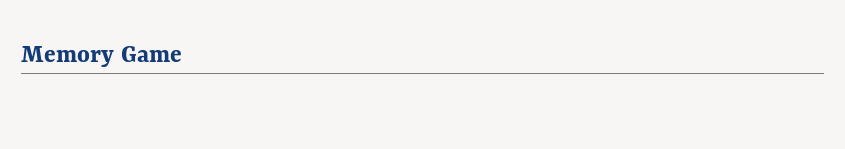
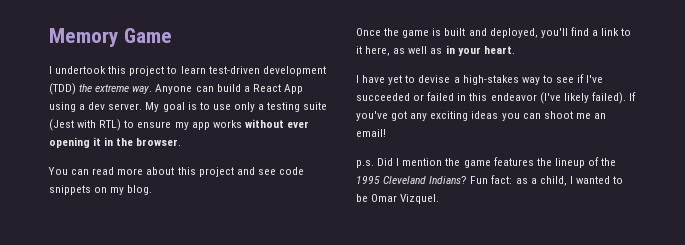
(183, 54) none -> [49,66,326,76] [49,83,303,95] [49,102,328,112] [49,119,309,131] [49,137,182,148] [48,167,304,177] [49,185,153,195] [356,27,632,38] [356,45,515,56] [356,74,604,85] [356,92,636,104] [356,111,606,121] [356,129,386,137] [356,157,617,168] [356,175,624,186] [356,194,440,204] // I undertook this project to learn test-driven development (TDD) the extreme way. Anyone can build a React App using a dev server. My goal is to use only a testing suite (Jest with RTL) to ensure my app works without ever opening it in the browser. // You can read more about this project and see code snippets on my blog. // Once the game is built and deployed, you'll find a link to it here, as well as in your heart. // I have yet to devise a high-stakes way to see if I've succeeded or failed in this endeavor (I've likely failed). If you've got any exciting ideas you can shoot me an email! // p.s. Did I mention the game features the lineup of the 1995 Cleveland Indians? Fun fact: as a child, I wanted to be Omar Vizquel.

